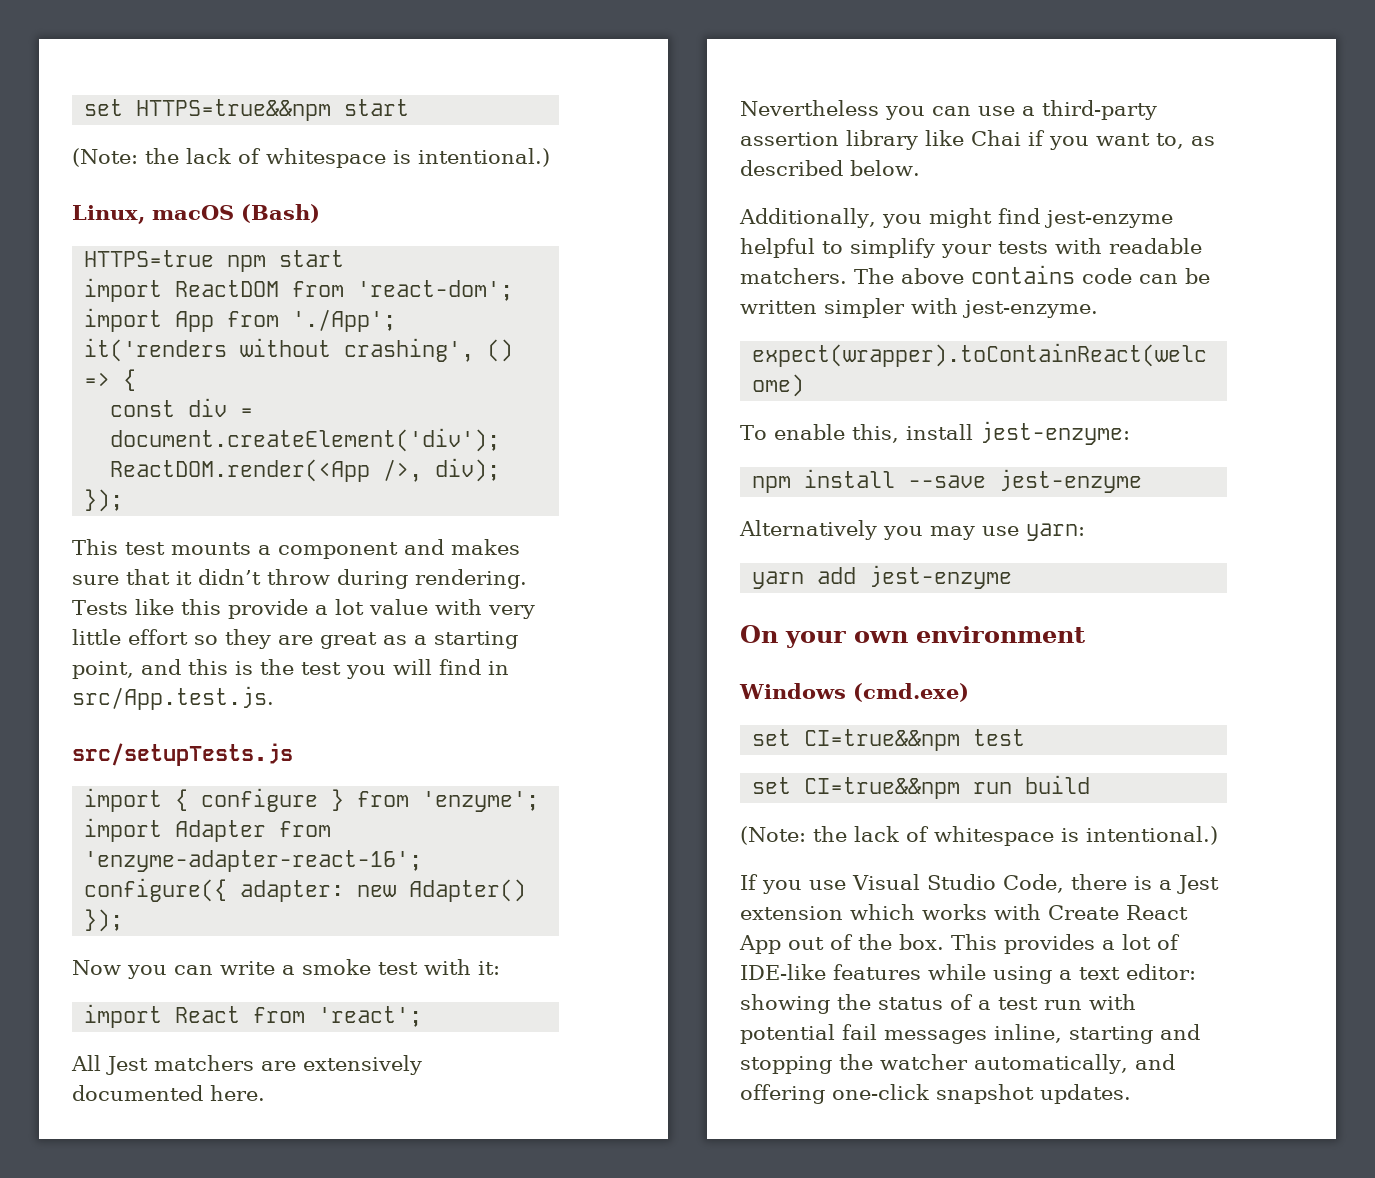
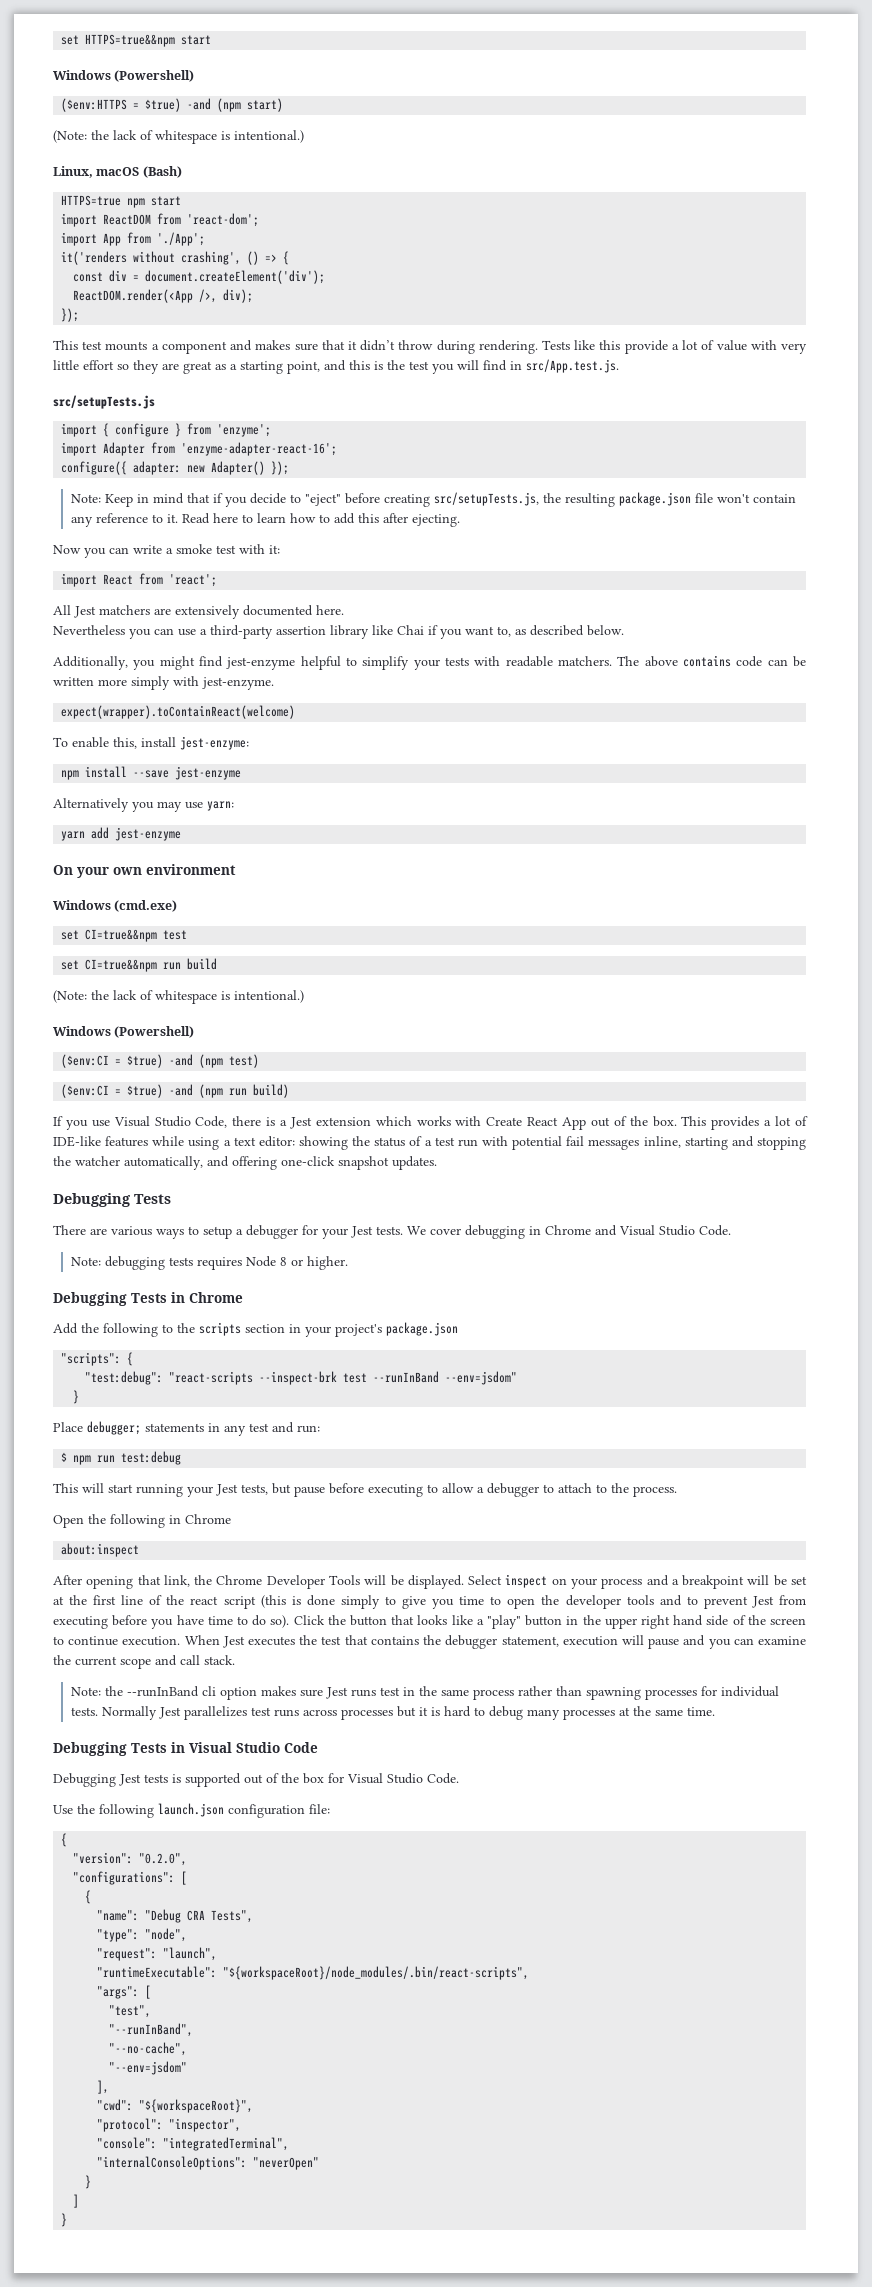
(410, 107) none -> [53,70,195,82] [61,98,284,112] // Windows (Powershell) // ($env:HTTPS = $true) -and (npm start)
(364, 607) none -> [701,340,715,350] of
(124, 920) none -> [71,492,797,507] [71,513,461,527] // Note: Keep in mind that if you decide to "eject" before creating src/setupTests.js, the resulting package.json file won't contain any reference to it. Read here to learn how to add this after ejecting.
[824,298,905,318] simpler -> [98,676,170,690] more simply
(1218, 835) none -> [53,1026,195,1038] [61,1054,260,1068] [61,1084,290,1098] // Windows (Powershell) // ($env:CI = $true) -and (npm test) // ($env:CI = $true) -and (npm run build)
(1131, 1094) none -> [53,1193,171,1207] [53,1225,731,1239] [71,1256,349,1270] [53,1292,243,1306] [53,1322,458,1337] [61,1352,134,1366] [85,1371,518,1385] [73,1390,80,1404] [53,1421,320,1436] [61,1451,182,1465] [53,1483,677,1497] [53,1514,231,1528] [61,1543,140,1557] [53,1574,808,1589] [53,1595,807,1609] [53,1615,807,1629] [53,1635,807,1649] [53,1655,235,1669] [71,1686,780,1700] [71,1706,716,1720] [53,1742,318,1756] [53,1773,459,1787] [53,1803,330,1818] [61,1833,68,1847] [73,1852,188,1866] [73,1871,188,1885] [85,1890,92,1904] [97,1909,254,1923] [97,1928,188,1942] [97,1947,218,1961] [97,1966,530,1980] [97,1985,152,1999] [109,2005,152,2018] [109,2023,194,2037] [109,2042,188,2056] [109,2061,188,2075] [97,2080,110,2094] [97,2099,254,2113] [97,2118,242,2132] [97,2137,290,2151] [97,2156,320,2170] [85,2175,92,2189] [73,2194,80,2208] [61,2213,68,2227] // Debugging Tests // There are various ways to setup a debugger for your Jest tests. We cover debugging in Chrome and Visual Studio Code. // Note: debugging tests requires Node 8 or higher. // Debugging Tests in Chrome // Add the following to the scripts section in your project's package.json // "scripts": { // "test:debug": "react-scripts --inspect-brk test --runInBand --env=jsdom" // } // Place debugger; statements in any test and run: // $ npm run test:debug // This will start running your Jest tests, but pause before executing to allow a debugger to attach to the process. // Open the following in Chrome // about:inspect // After opening that link, the Chrome Developer Tools will be displayed. Select inspect on your process and a breakpoint will be set at the first line of the react script (this is done simply to give you time to open the developer tools and to prevent Jest from executing before you have time to do so). Click the button that looks like a "play" button in the upper right hand side of the screen to continue execution. When Jest executes the test that contains the debugger statement, execution will pause and you can examine the current scope and call stack. // Note: the --runInBand cli option makes sure Jest runs test in the same process rather than spawning processes for individual tests. Normally Jest parallelizes test runs across processes but it is hard to debug many processes at the same time. // Debugging Tests in Visual Studio Code // Debugging Jest tests is supported out of the box for Visual Studio Code. // Use the following launch.json configuration file: // { // "version": "0.2.0", // "configurations": [ // { // "name": "Debug CRA Tests", // "type": "node", // "request": "launch", // "runtimeExecutable": "${workspaceRoot}/node_modules/.bin/react-scripts", // "args": [ // "test", // "--runInBand", // "--no-cache", // "--env=jsdom" // ], // "cwd": "${workspaceRoot}", // "protocol": "inspector", // "console": "integratedTerminal", // "internalConsoleOptions": "neverOpen" // } // ] // }

